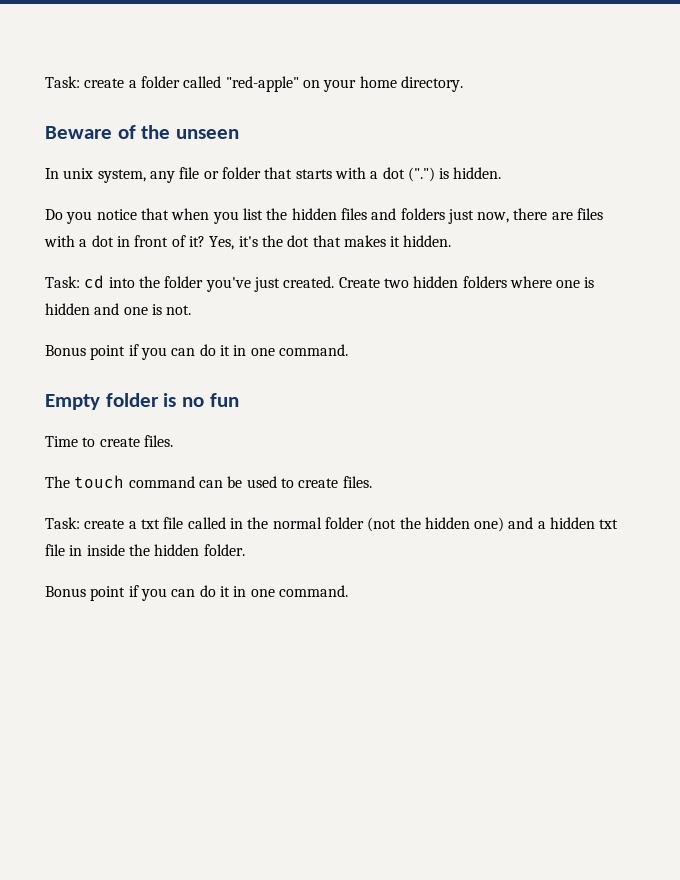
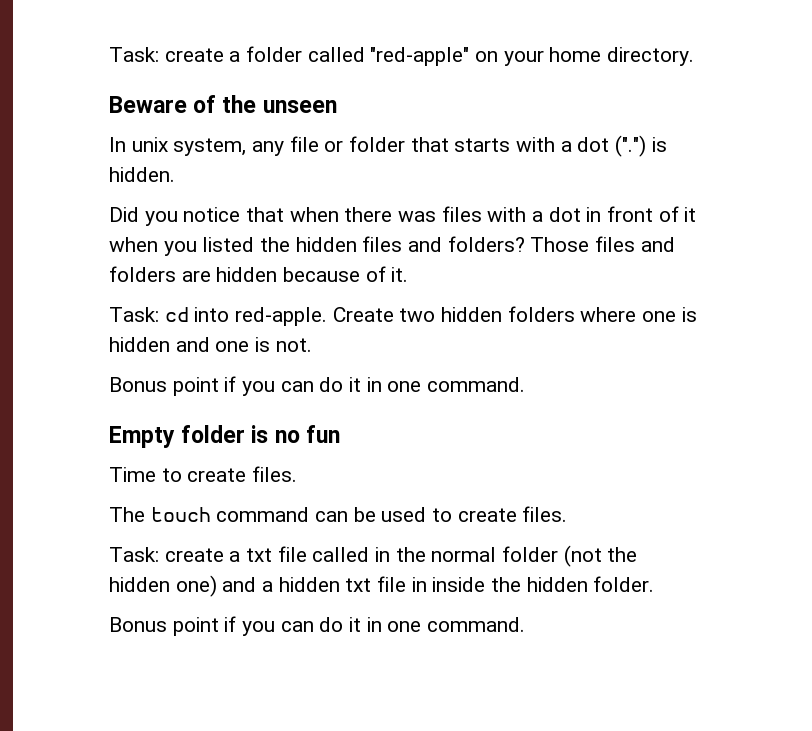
[45,209,63,220] Do -> [109,207,139,222] Did
[212,208,573,224] you list the hidden files and folders just now, there are -> [344,207,437,222] there was
[188,235,452,250] [45,275,335,292] it? Yes, it's the dot that makes it hidden. // Task: cd into the folder you've just created. -> [684,207,697,222] [109,236,675,256] [109,266,409,282] [109,307,328,326] it when you listed the hidden files and folders? Those files and folders are hidden because of it. // Task: cd into red-apple.

